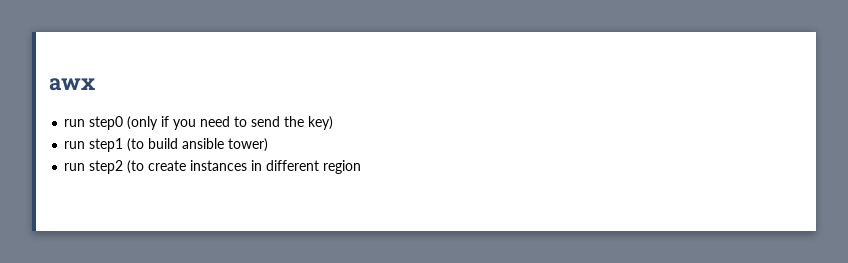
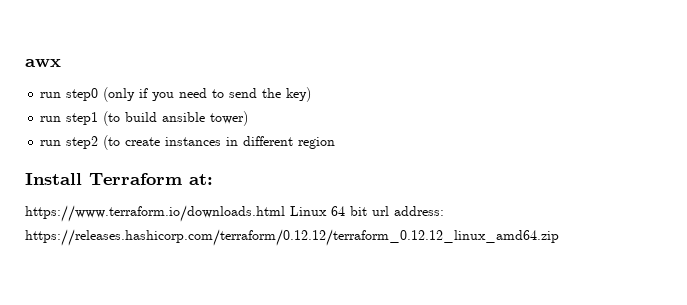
(362, 167) none -> [25,173,213,185] [25,205,444,222] [25,229,559,246] // Install Terraform at: // https://www.terraform.io/downloads.html Linux 64 bit url address: https://releases.hashicorp.com/terraform/0.12.12/terraform_0.12.12_linux_amd64.zip

